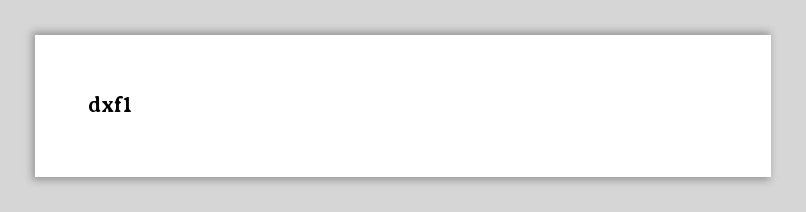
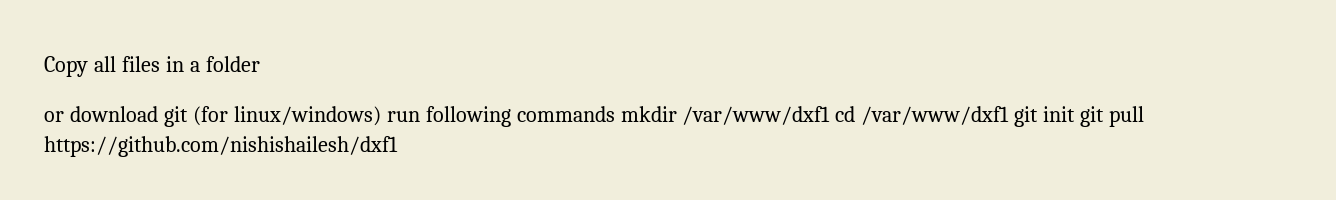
[88,96,132,112] dxf1 -> [44,56,260,77] [44,106,1145,127] [44,136,398,157] Copy all files in a folder // or download git (for linux/windows) run following commands mkdir /var/www/dxf1 cd /var/www/dxf1 git init git pull https://github.com/nishishailesh/dxf1

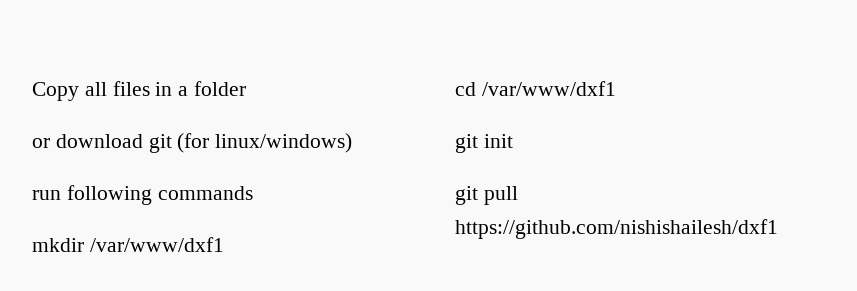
(381, 116) none -> (353, 143) //
(615, 114) none -> (253, 193) //
(831, 115) none -> (224, 244) //
(1010, 115) none -> (616, 88) //
(1076, 114) none -> (513, 141) //

